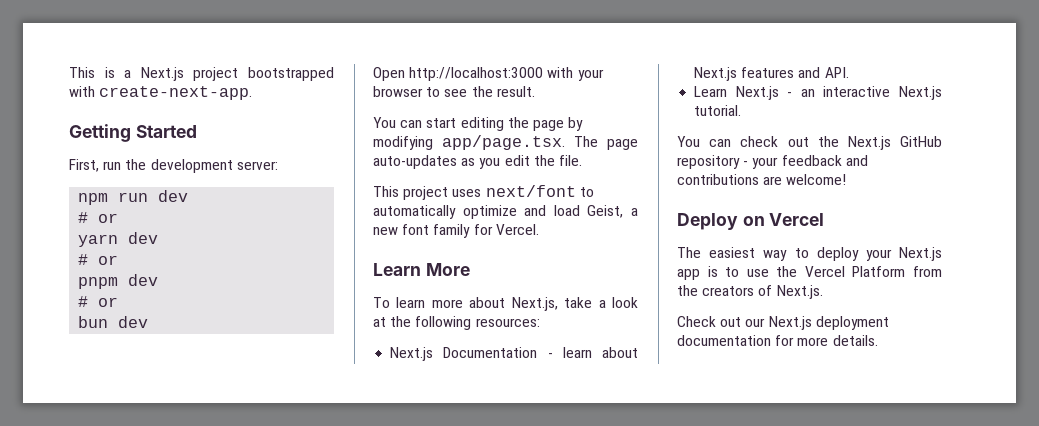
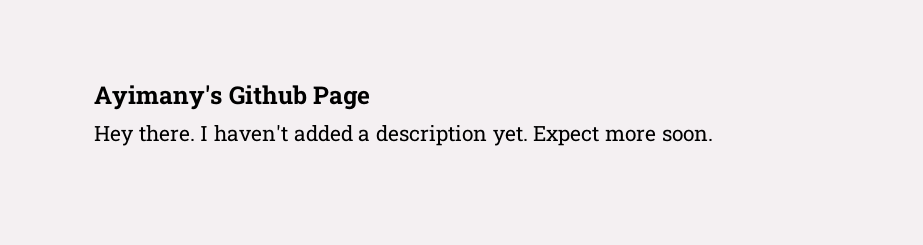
[69,67,334,81] [69,86,253,100] [69,124,197,142] [69,159,278,173] [78,190,189,205] [78,212,119,223] [78,232,159,247] [78,254,119,265] [78,274,159,289] [78,296,119,307] [78,316,149,328] [373,67,604,81] [373,86,535,97] [373,117,584,131] [373,135,638,150] [373,155,582,169] [373,185,594,200] [373,205,638,219] [373,224,539,238] [373,263,470,276] [373,297,638,311] [373,316,540,330] [390,347,638,361] [694,67,849,81] [694,86,942,100] [694,105,742,116] [677,136,942,150] [677,155,868,169] [677,174,847,185] [677,213,825,230] [677,247,942,261] [677,266,942,280] [677,285,823,299] [677,316,889,330] [677,335,878,346] This is a Next.js project bootstrapped with create-next-app. // Getting Started // First, run the development server: // npm run dev // # or // yarn dev // # or // pnpm dev // # or // bun dev // Open http://localhost:3000 with your browser to see the result. // You can start editing the page by modifying app/page.tsx. The page auto-updates as you edit the file. // This project uses next/font to automatically optimize and load Geist, a new font family for Vercel. // Learn More // To learn more about Next.js, take a look at the following resources: // Next.js Documentation - learn about Next.js features and API. // Learn Next.js - an interactive Next.js tutorial. // You can check out the Next.js GitHub repository - your feedback and contributions are welcome! // Deploy on Vercel // The easiest way to deploy your Next.js app is to use the Vercel Platform from the creators of Next.js. // Check out our Next.js deployment documentation for more details. -> [94,85,371,110] [94,125,713,146] Ayimany's Github Page // Hey there. I haven't added a description yet. Expect more soon.

